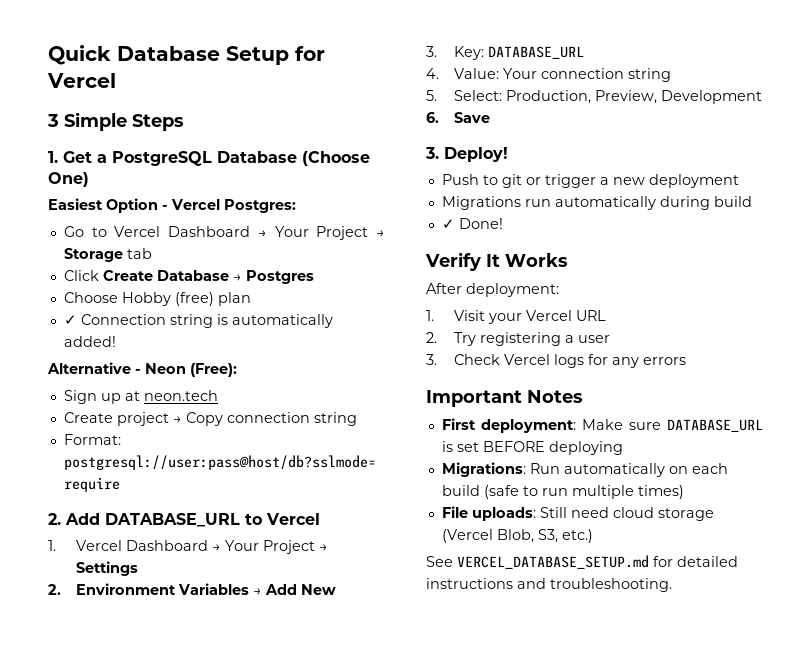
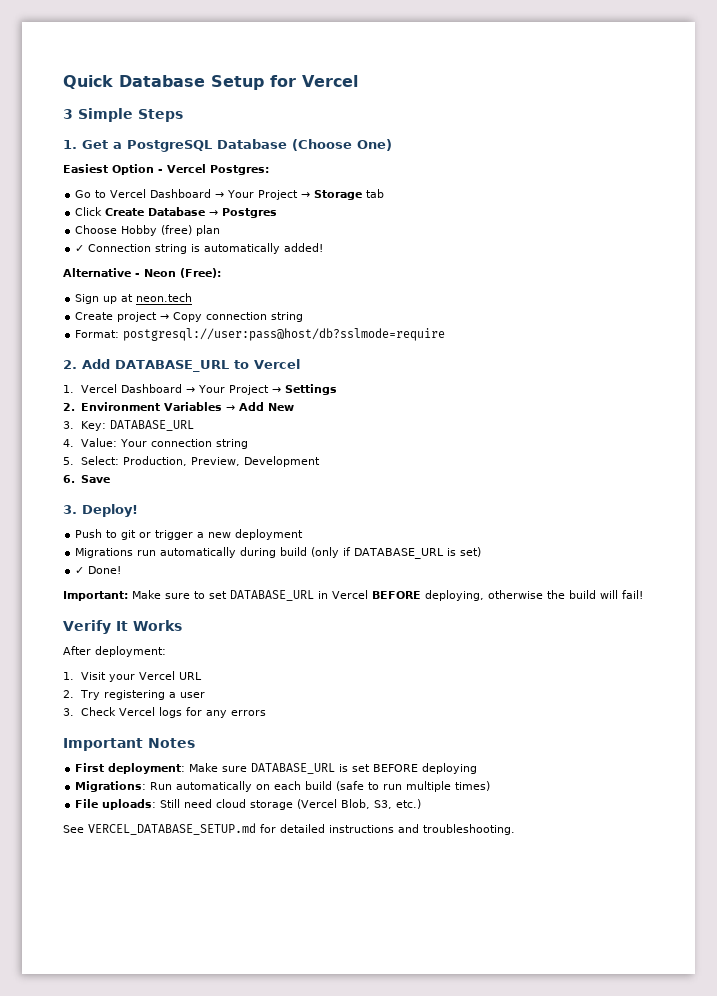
[441,218,503,229] // ✓ Done! -> [311,547,482,559] [75,566,122,574] [63,590,643,601] (only if DATABASE_URL is set) // ✓ Done! // Important: Make sure to set DATABASE_URL in Vercel BEFORE deploying, otherwise the build will fail!

